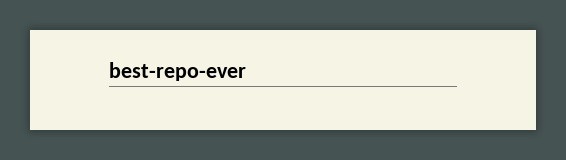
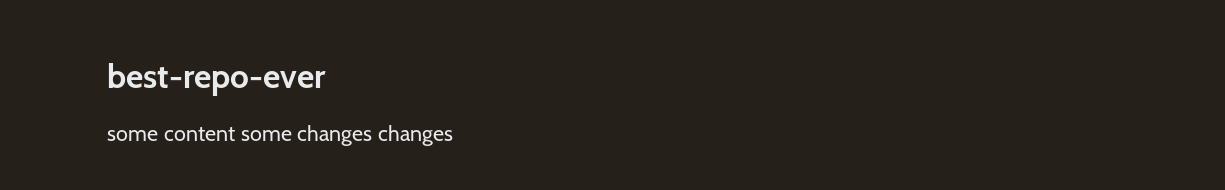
(246, 71) none -> [107,125,454,146] // some content some changes changes

